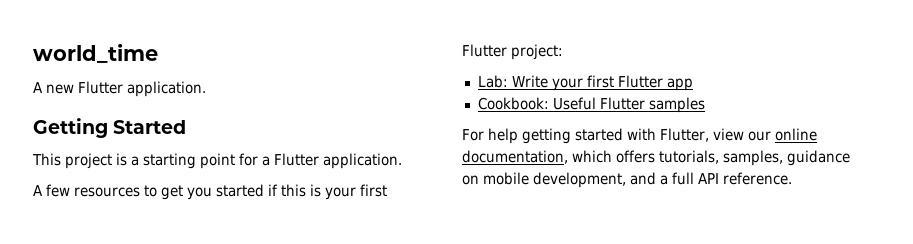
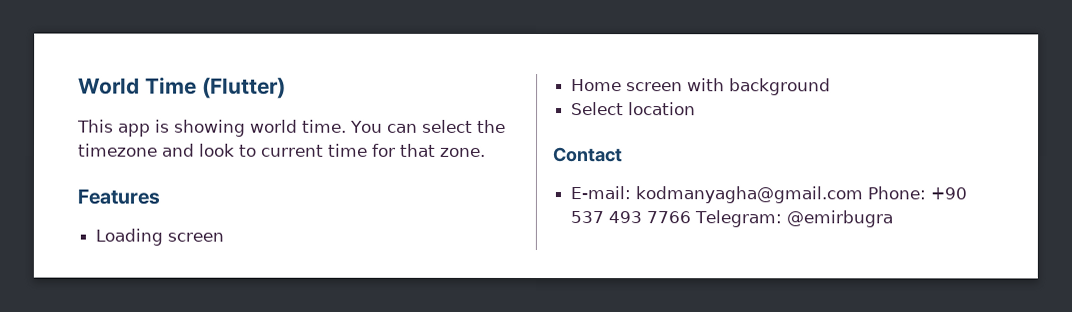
[33,44,158,63] [33,81,206,97] [33,118,187,138] [32,153,402,169] [33,184,387,200] [462,44,563,60] [477,75,693,91] [477,97,705,113] [462,128,817,144] [462,150,850,166] [462,172,792,188] world_time // A new Flutter application. // Getting Started // This project is a starting point for a Flutter application. // A few resources to get you started if this is your first Flutter project: // Lab: Write your first Flutter app // Cookbook: Useful Flutter samples // For help getting started with Flutter, view our online documentation, which offers tutorials, samples, guidance on mobile development, and a full API reference. -> [78,76,286,99] [77,119,506,137] [77,143,486,157] [77,188,160,205] [95,228,225,246] [571,78,832,96] [571,102,697,116] [552,147,623,163] [570,186,968,204] [570,210,894,228] World Time (Flutter) // This app is showing world time. You can select the timezone and look to current time for that zone. // Features // Loading screen // Home screen with background // Select location // Contact // E-mail: kodmanyagha@gmail.com Phone: +90 537 493 7766 Telegram: @emirbugra

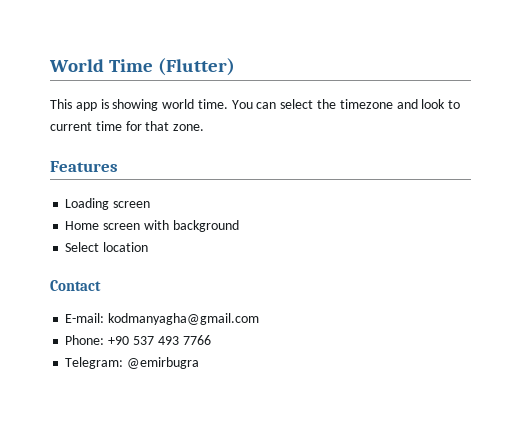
(864, 195) none -> (260, 319) //
(692, 217) none -> (211, 340) //

